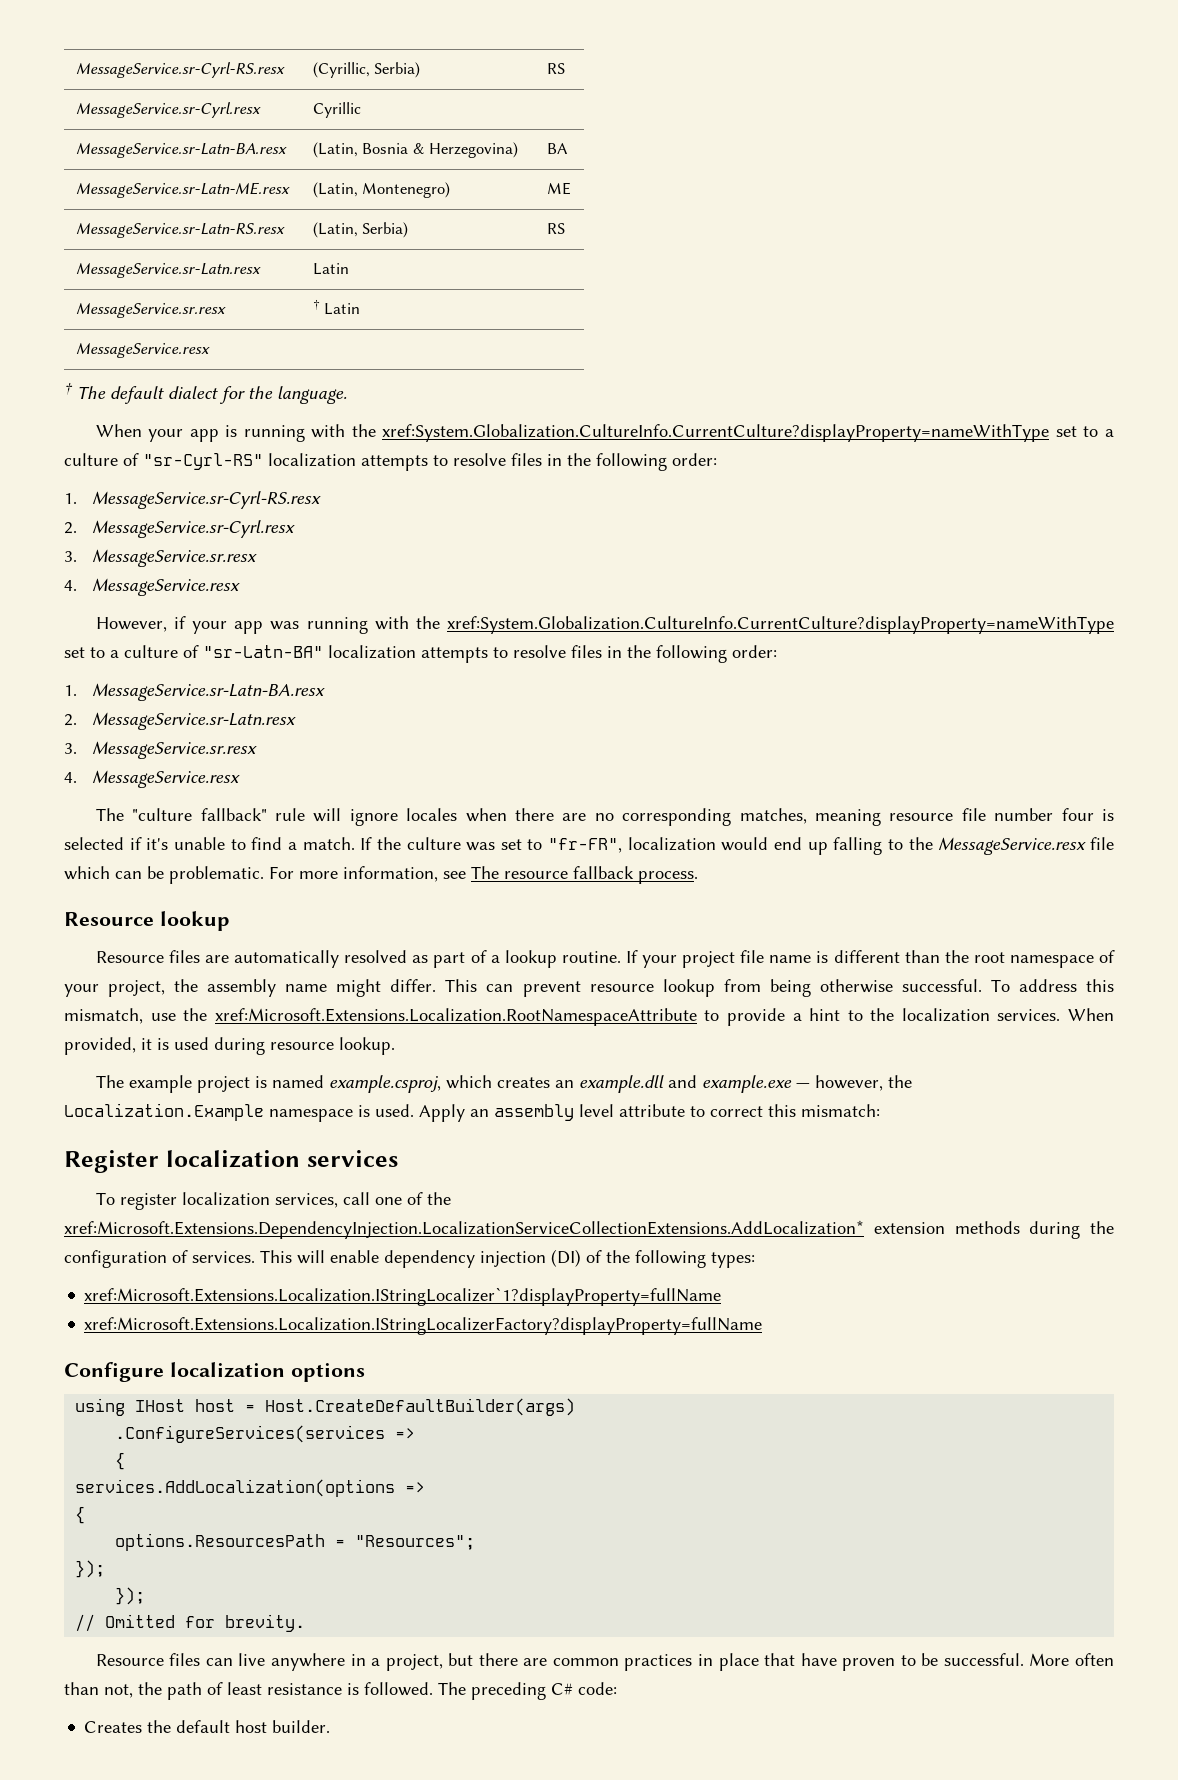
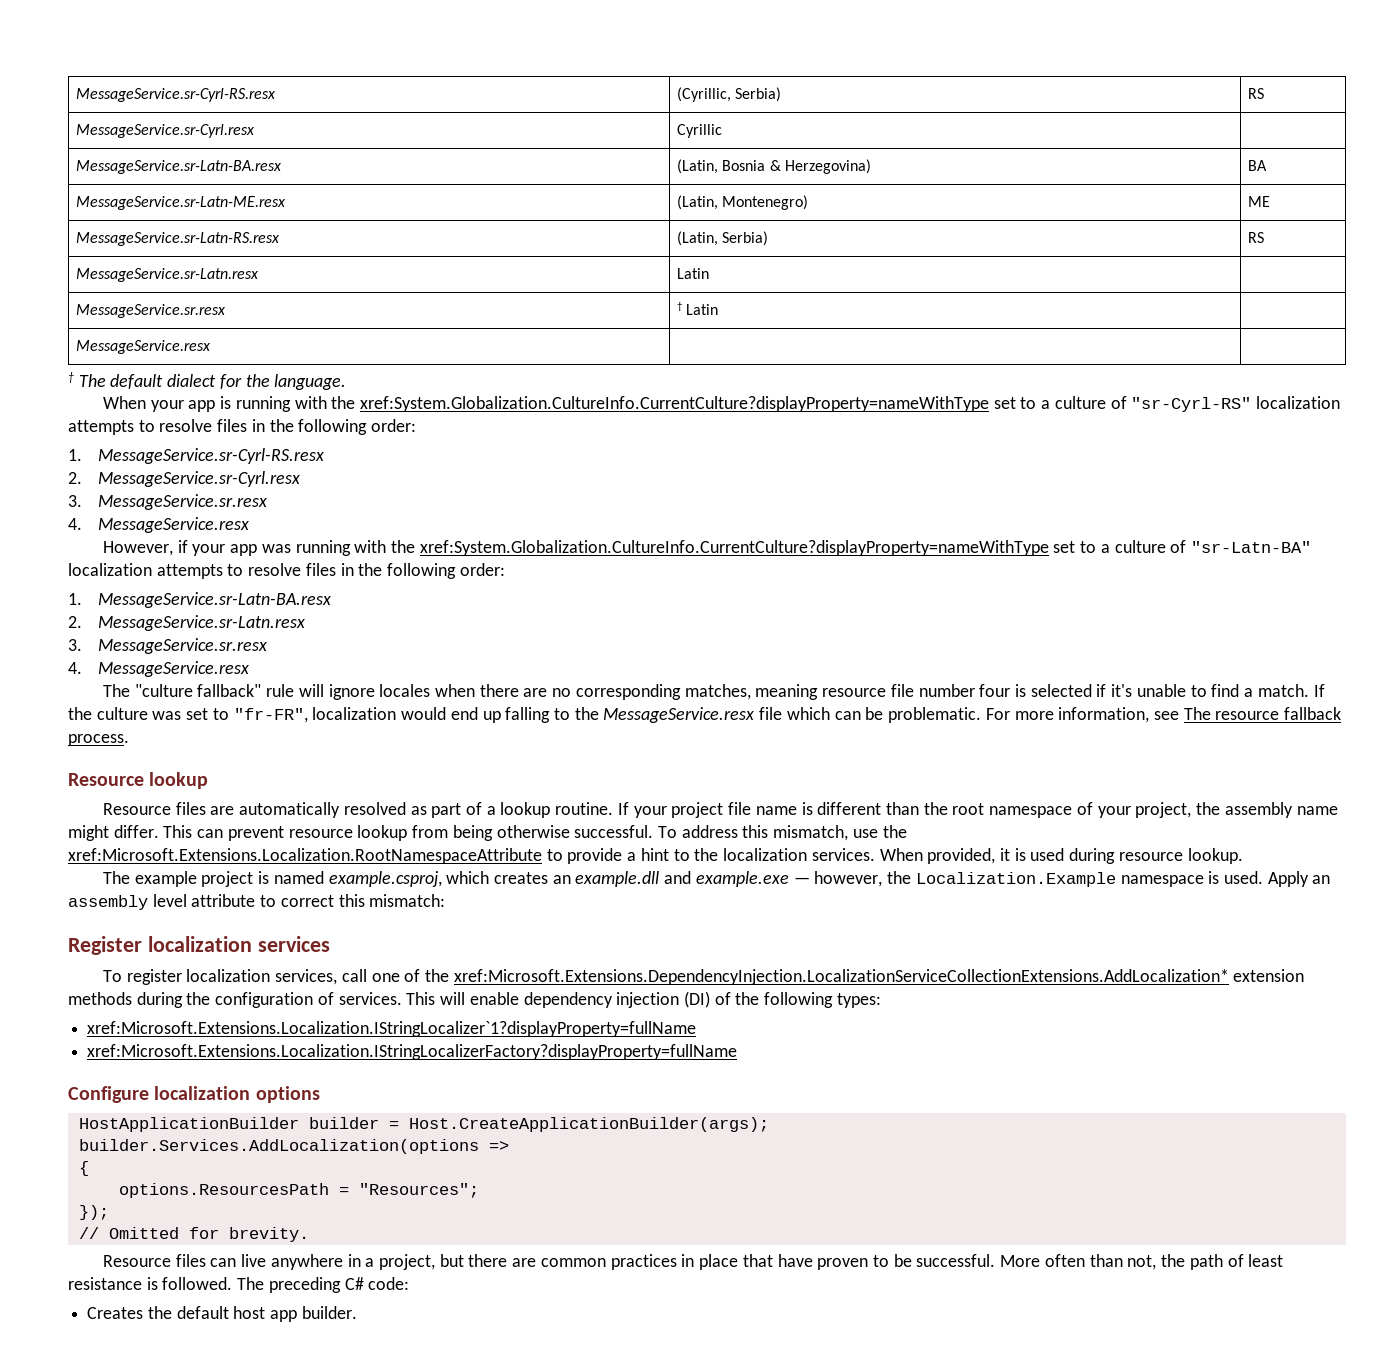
[75,1398,576,1416] [115,1425,416,1443] [115,1452,126,1470] [75,1479,396,1497] using IHost host = Host.CreateDefaultBuilder(args) // .ConfigureServices(services => // { // services.AddLocalization(options -> [78,1117,769,1132] [78,1139,479,1154] HostApplicationBuilder builder = Host.CreateApplicationBuilder(args); // builder.Services.AddLocalization(options
[115,1587,146,1605] // }); -> (109, 1212) none
(268, 1726) none -> [270,1310,298,1322] app

